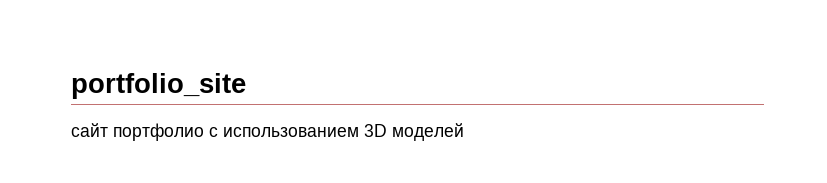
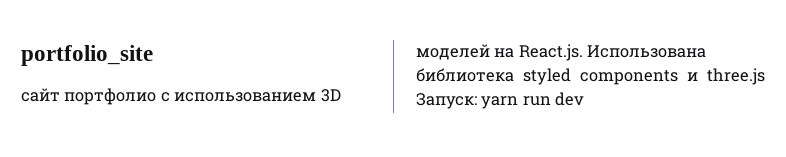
(464, 132) none -> [494,44,707,61] [416,68,765,85] [416,92,585,109] на React.js. Использована библиотека styled components и three.js Запуск: yarn run dev

